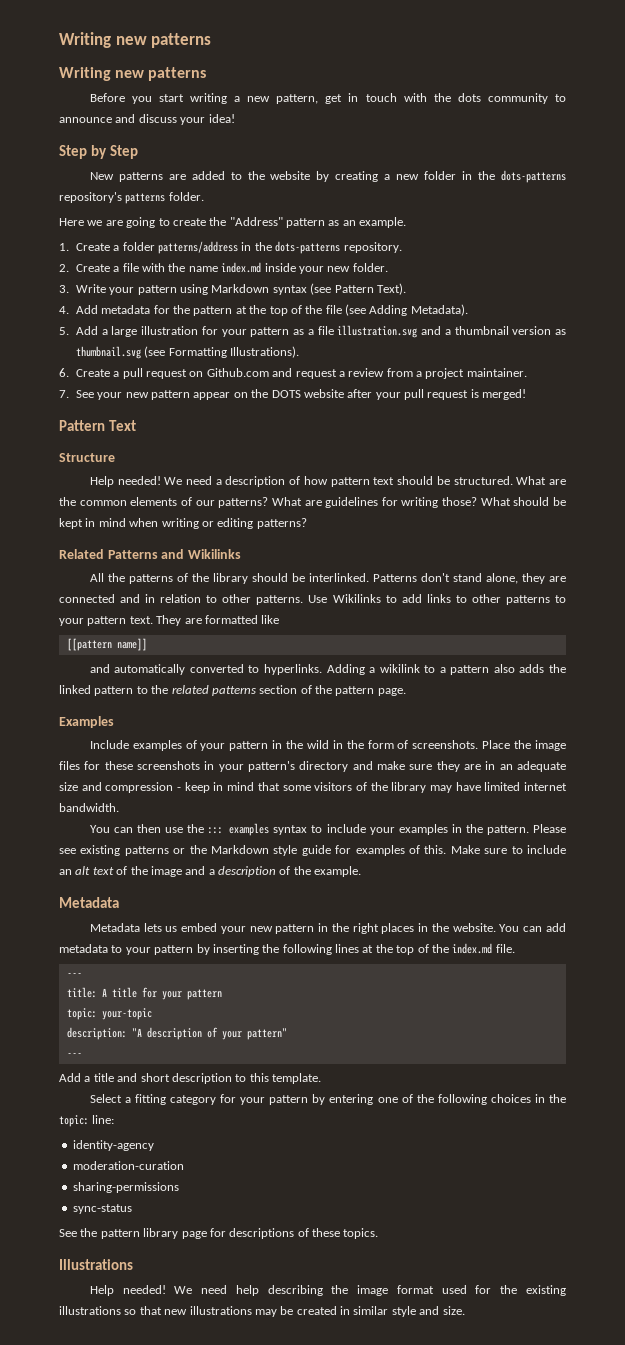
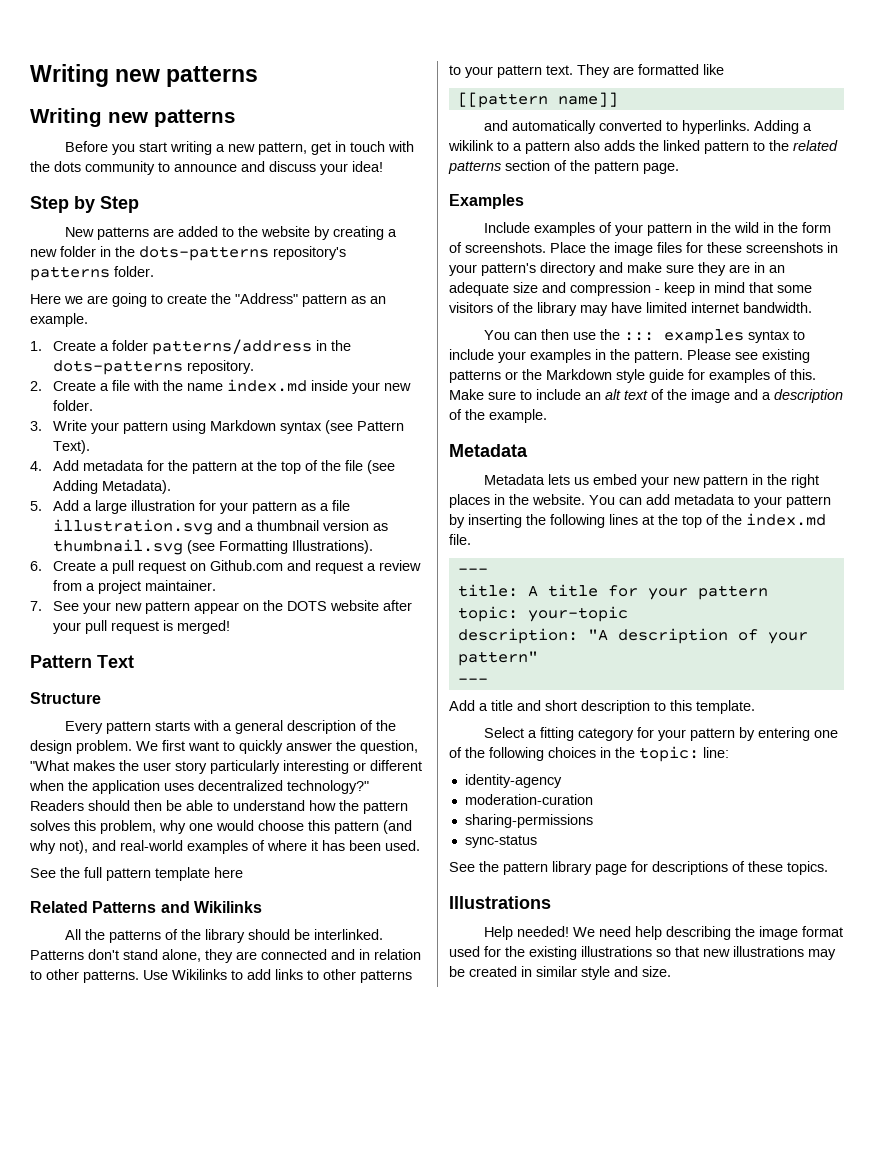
[89,476,567,487] [59,497,567,508] [59,518,307,529] Help needed! We need a description of how pattern text should be structured. What are the common elements of our patterns? What are guidelines for writing those? What should be kept in mind when writing or editing patterns? -> [65,720,397,734] [30,740,418,754] [30,760,422,774] [29,780,369,794] [30,800,408,814] [30,820,412,834] [29,840,420,854] [30,867,243,881] Every pattern starts with a general description of the design problem. We first want to quickly answer the question, "What makes the user story particularly interesting or different when the application uses decentralized technology?" Readers should then be able to understand how the pattern solves this problem, why one would choose this pattern (and why not), and real-world examples of where it has been used. // See the full pattern template here

